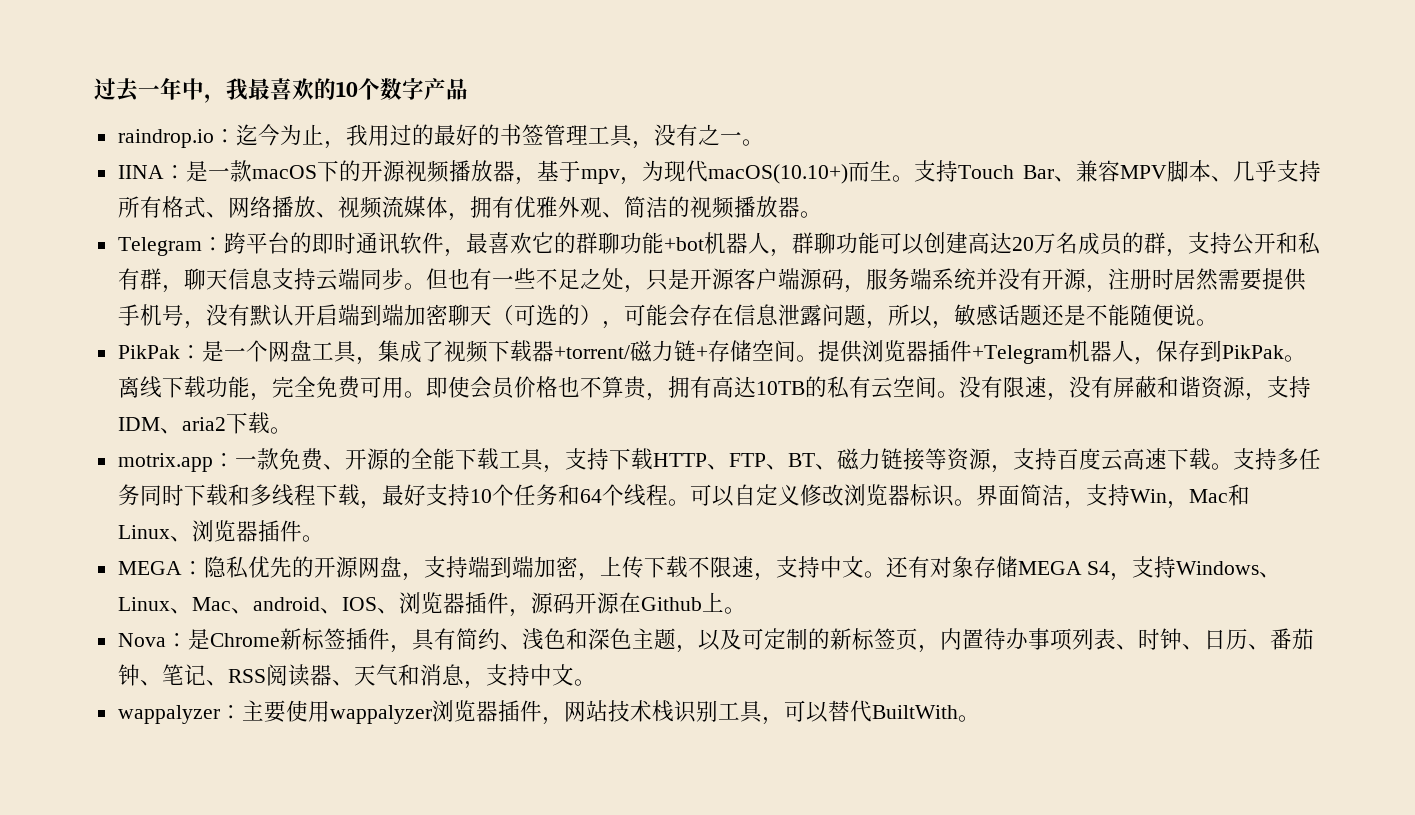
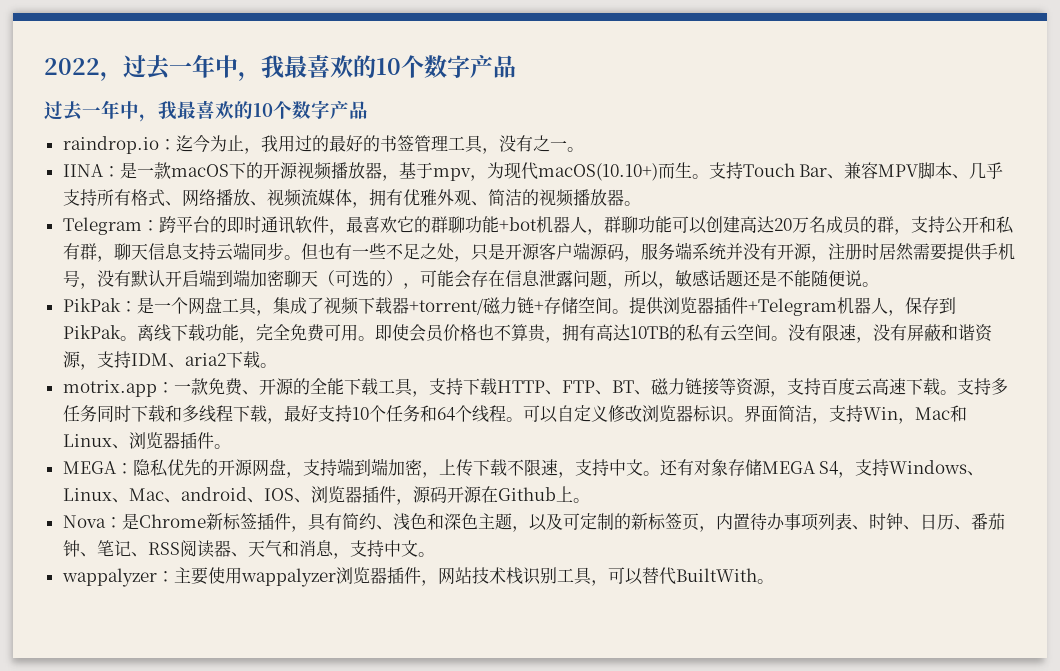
(94, 89) none -> [44,54,516,81] 2022，过去一年中，我最喜欢的10个数字产品 //

